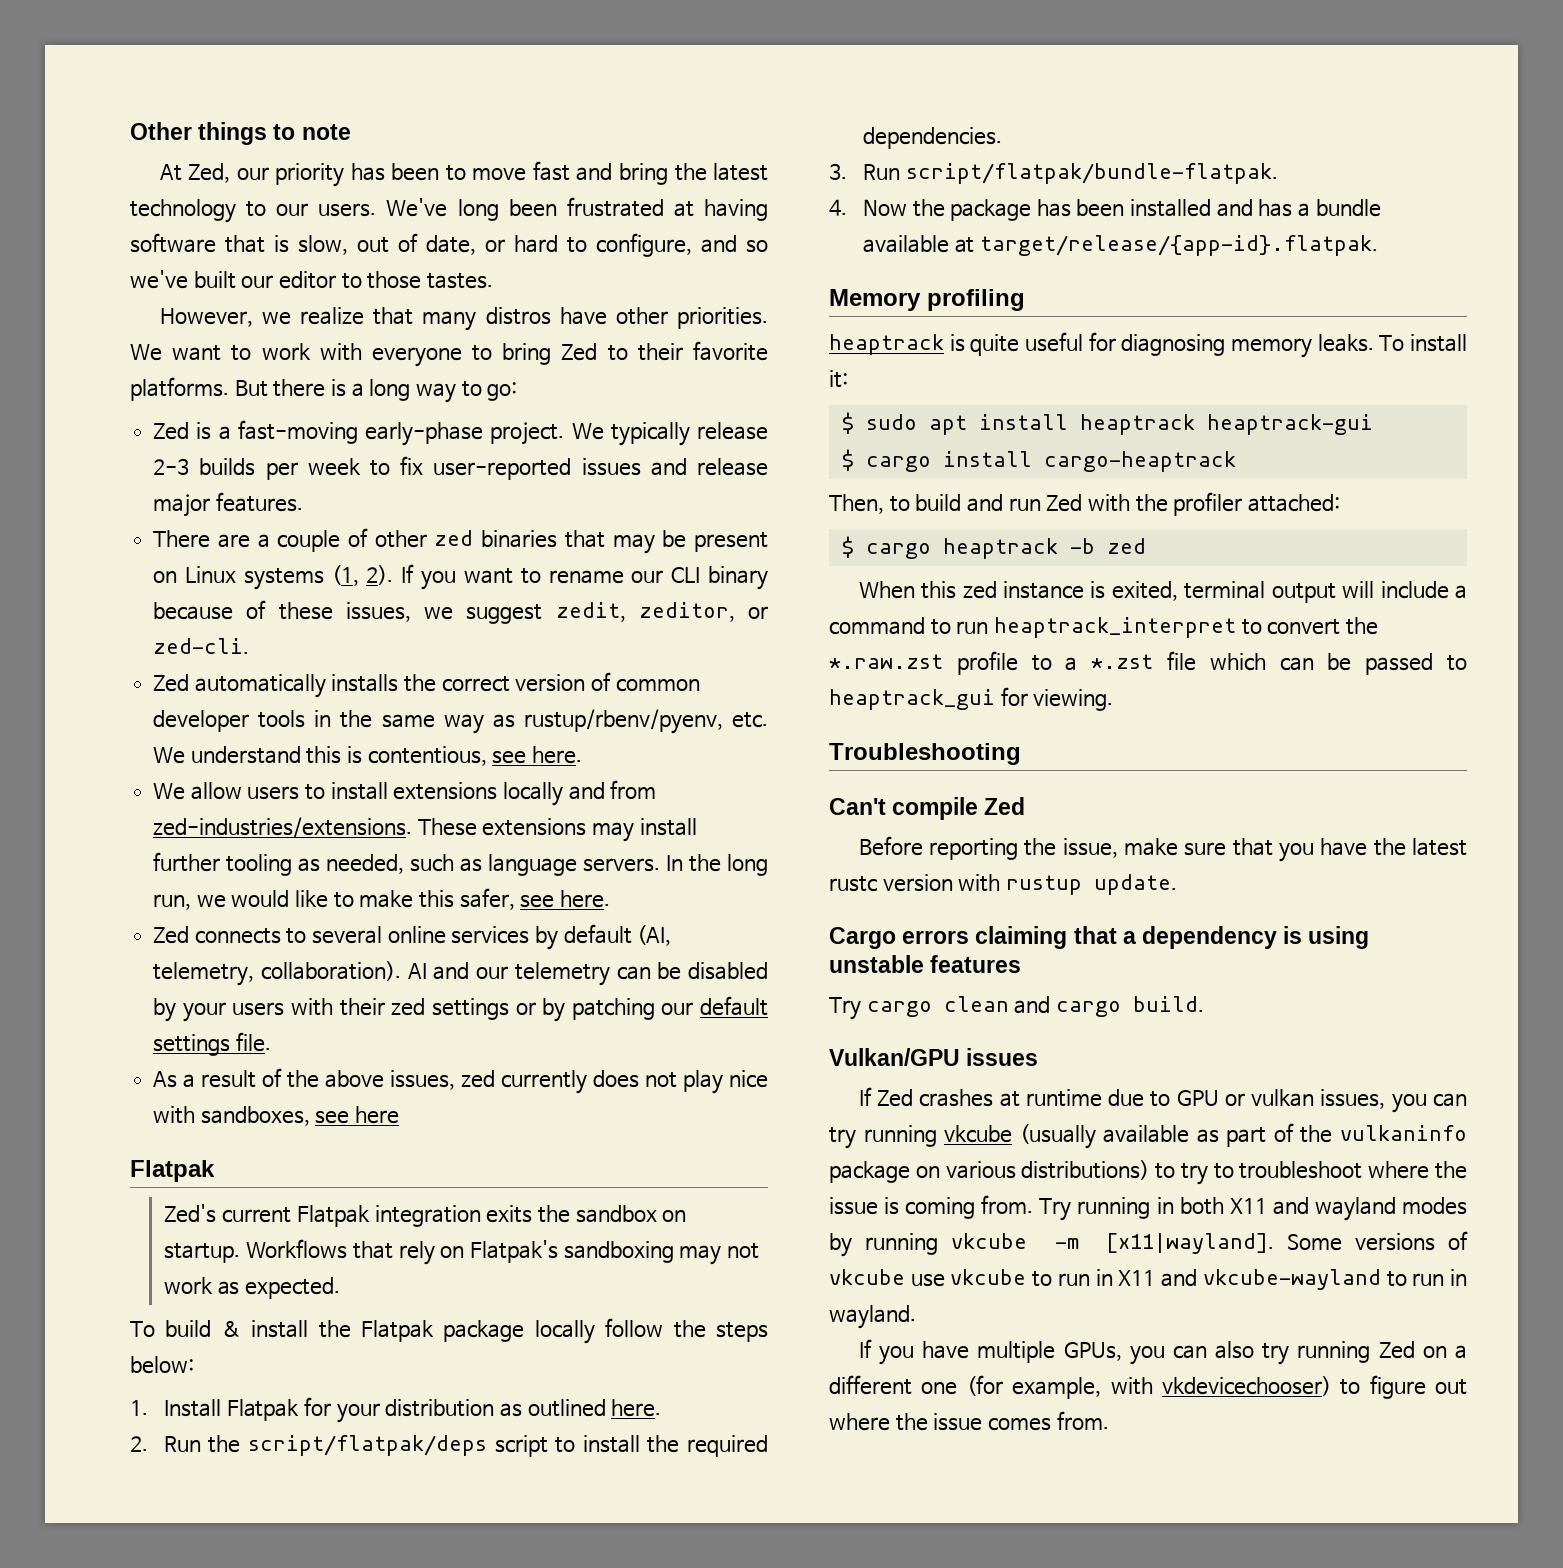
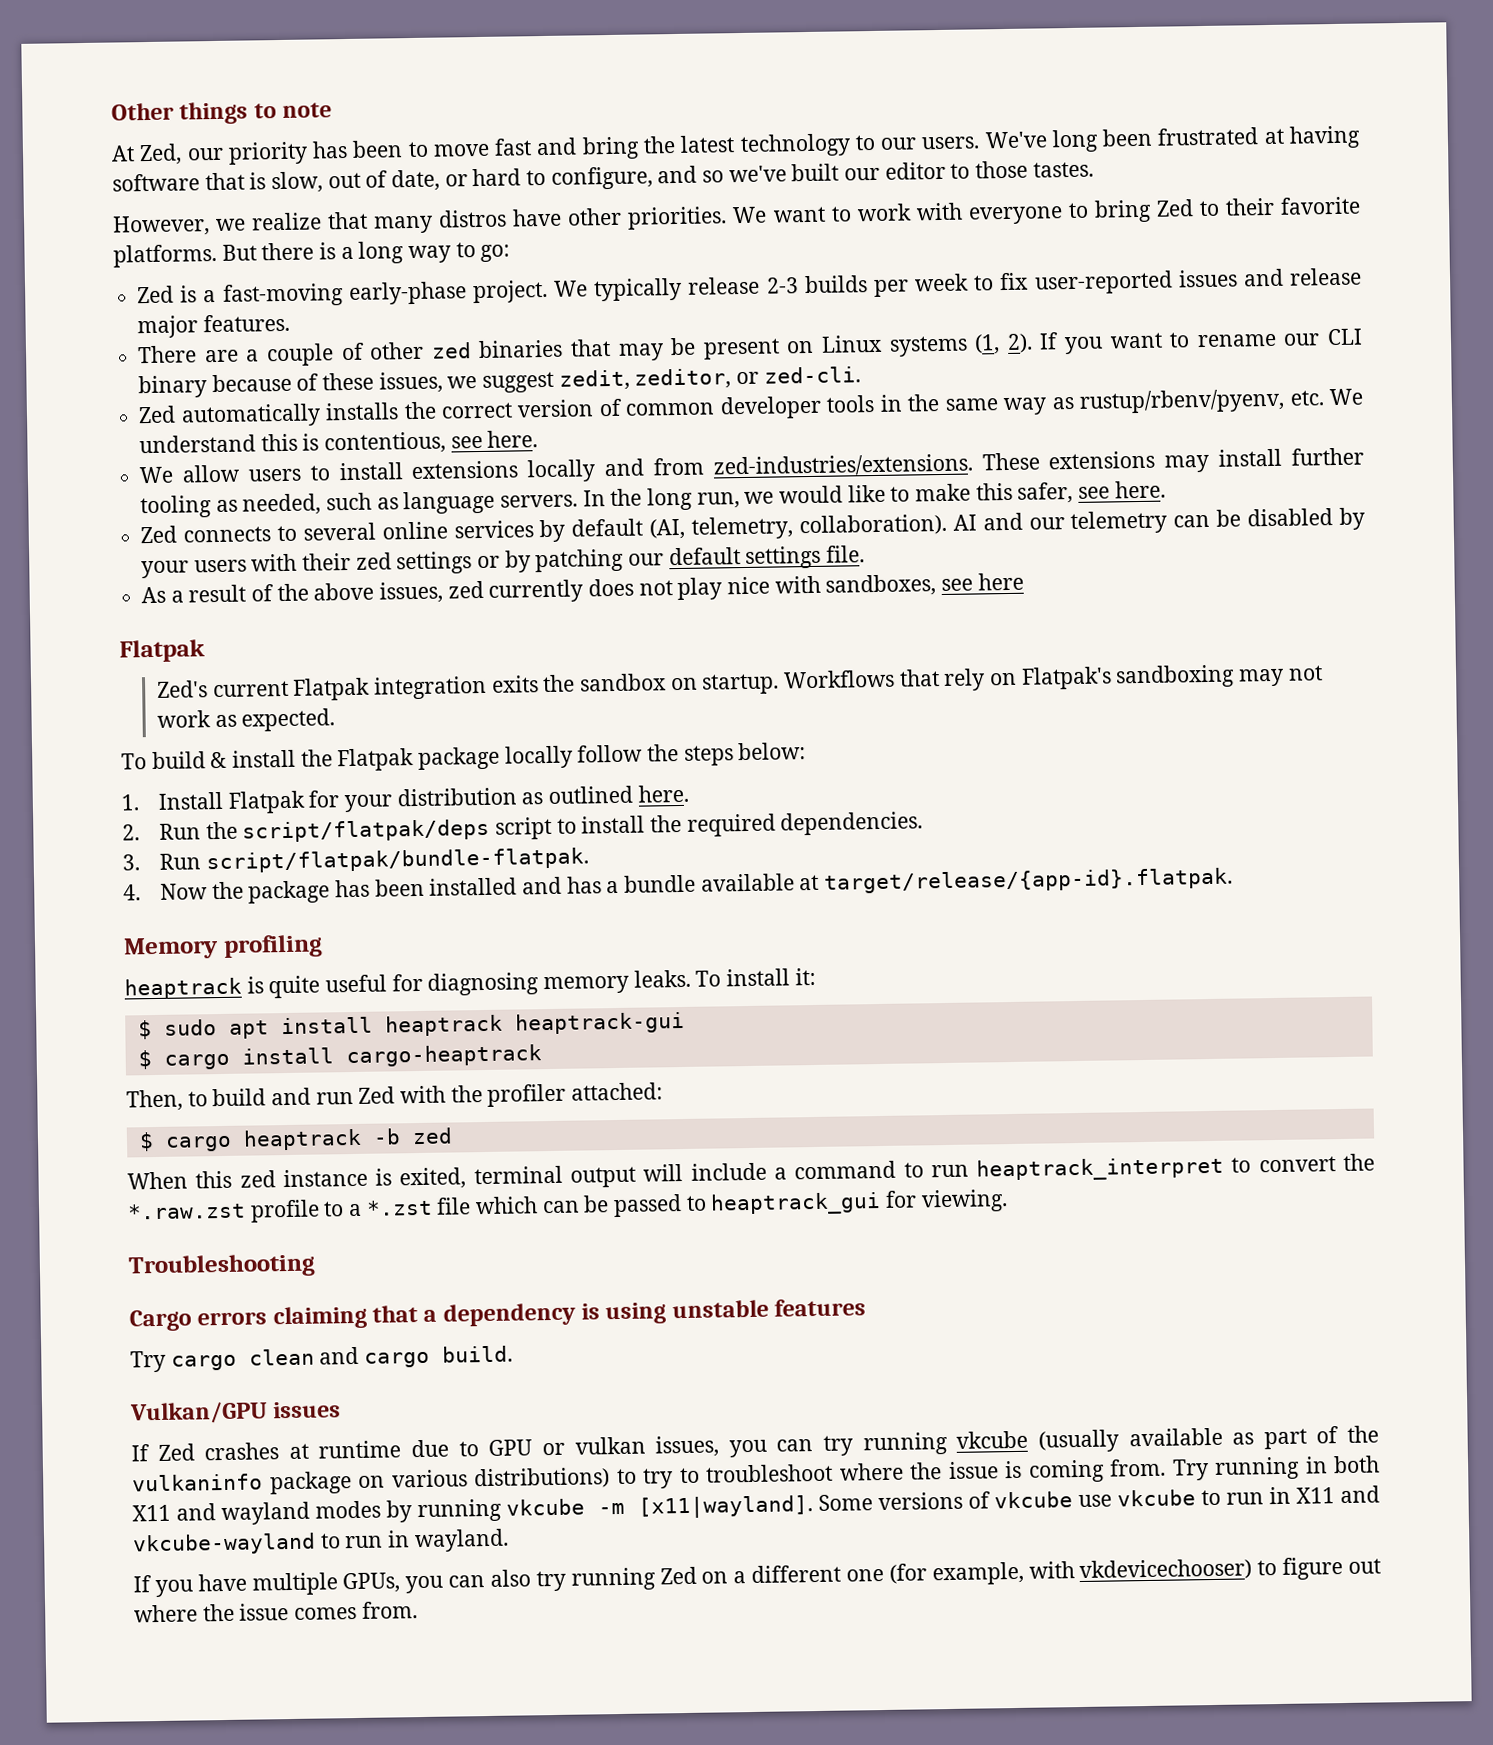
[829,797,1026,820] [858,836,1468,862] [829,874,1178,895] // Can't compile Zed // Before reporting the issue, make sure that you have the latest rustc version with rustup update. -> (316, 1266) none

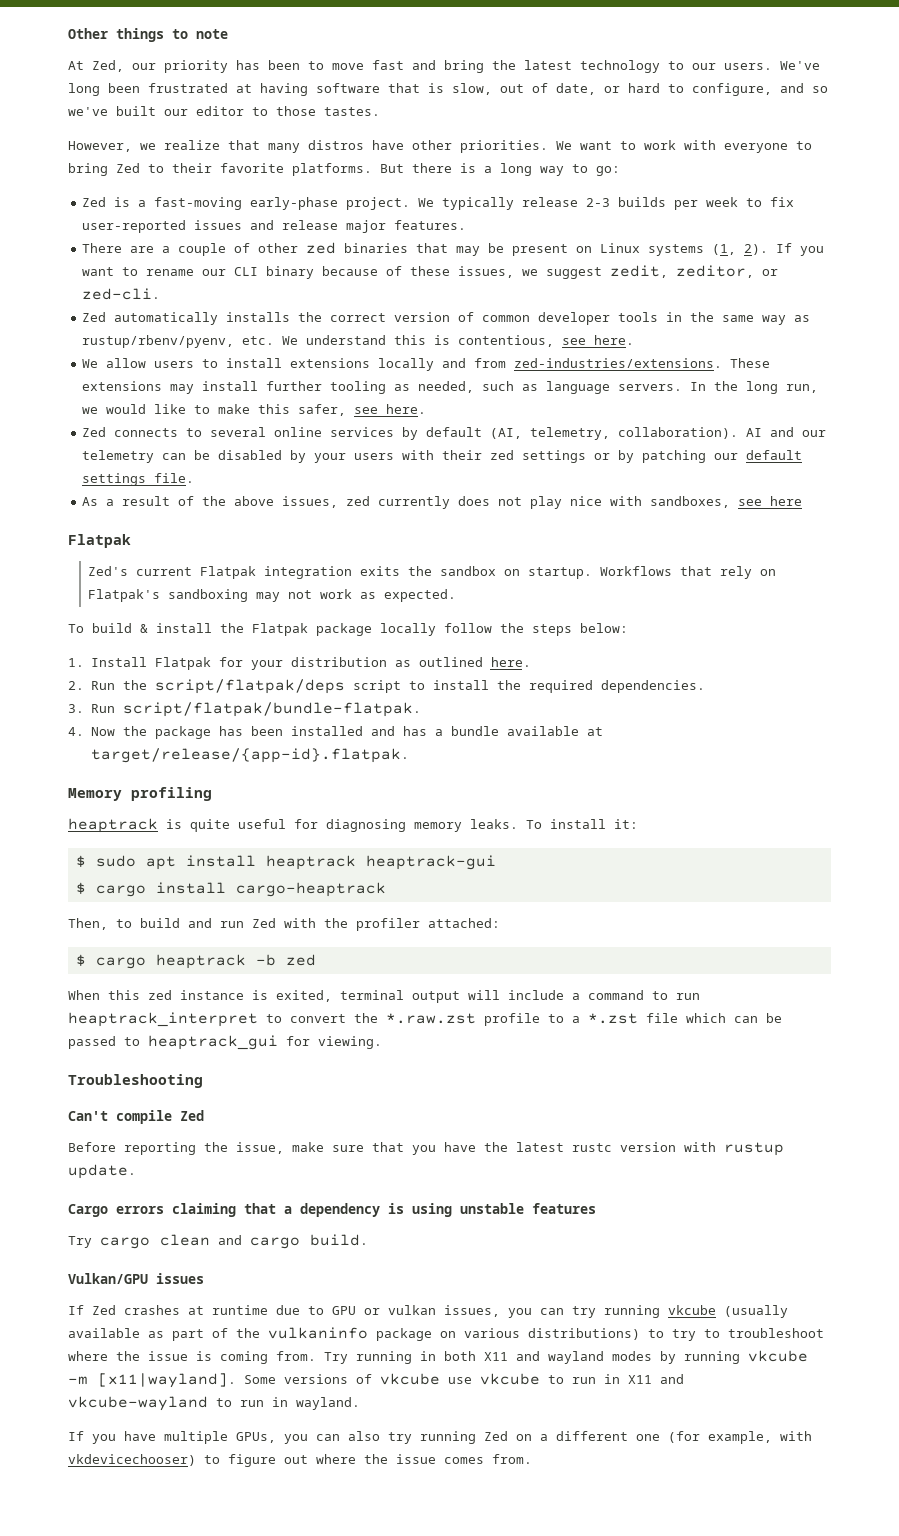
(316, 1266) none -> [68,1110,204,1124] [68,1142,784,1156] [68,1164,136,1179] // Can't compile Zed // Before reporting the issue, make sure that you have the latest rustc version with rustup update.

